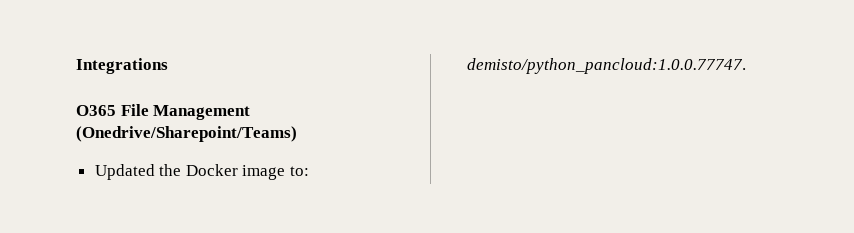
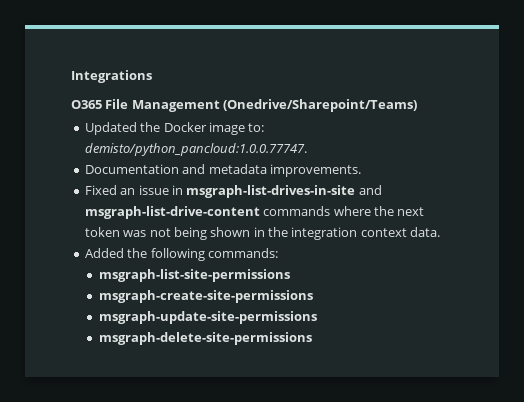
(746, 66) none -> [84,164,361,177] [84,185,382,198] [84,206,425,219] [84,227,441,240] [84,248,278,261] [98,269,290,282] [98,290,313,303] [98,311,317,324] [98,332,312,345] // Documentation and metadata improvements. // Fixed an issue in msgraph-list-drives-in-site and msgraph-list-drive-content commands where the next token was not being shown in the integration context data. // Added the following commands: // msgraph-list-site-permissions // msgraph-create-site-permissions // msgraph-update-site-permissions // msgraph-delete-site-permissions

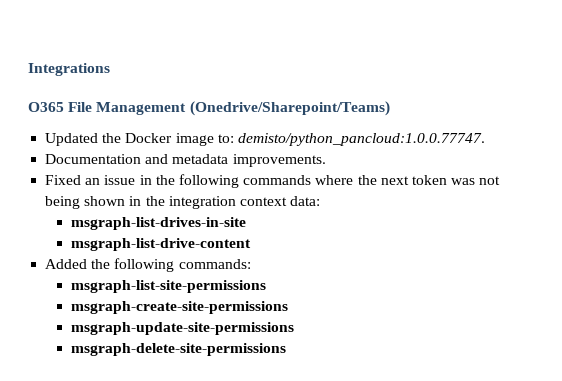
[186,185,382,198] [84,206,260,219] msgraph-list-drives-in-site and msgraph-list-drive-content -> [155,174,239,188] the following
[410,227,441,237] data. -> [290,196,321,206] [71,217,247,230] [71,238,252,251] data: // msgraph-list-drives-in-site // msgraph-list-drive-content

